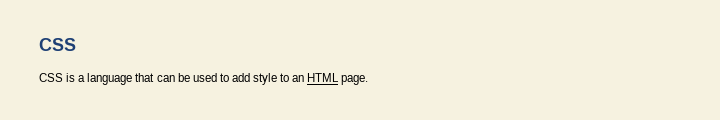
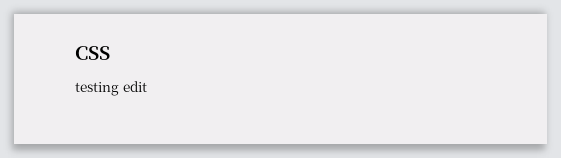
[39,73,369,85] CSS is a language that can be used to add style to an HTML page. -> [75,81,147,96] testing edit

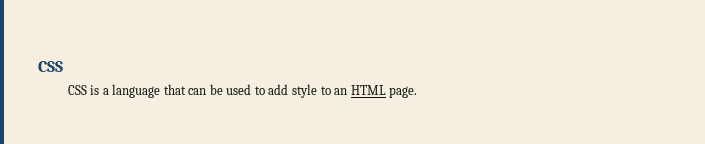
[75,81,147,96] testing edit -> [67,84,418,98] CSS is a language that can be used to add style to an HTML page.

